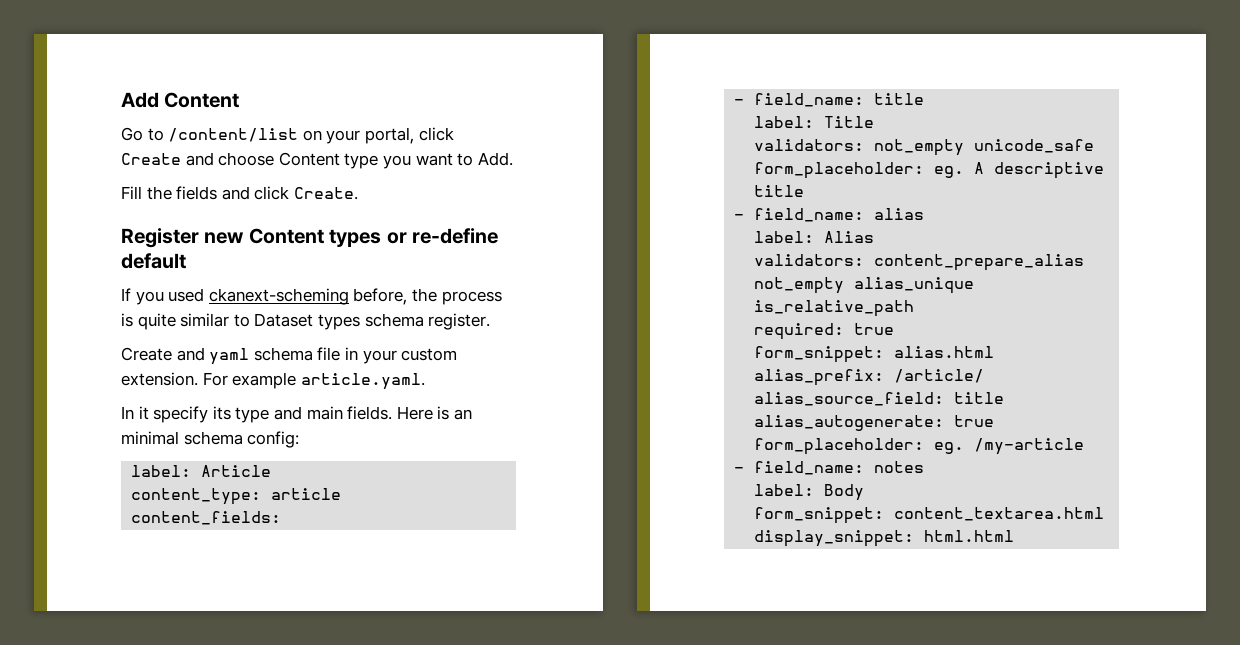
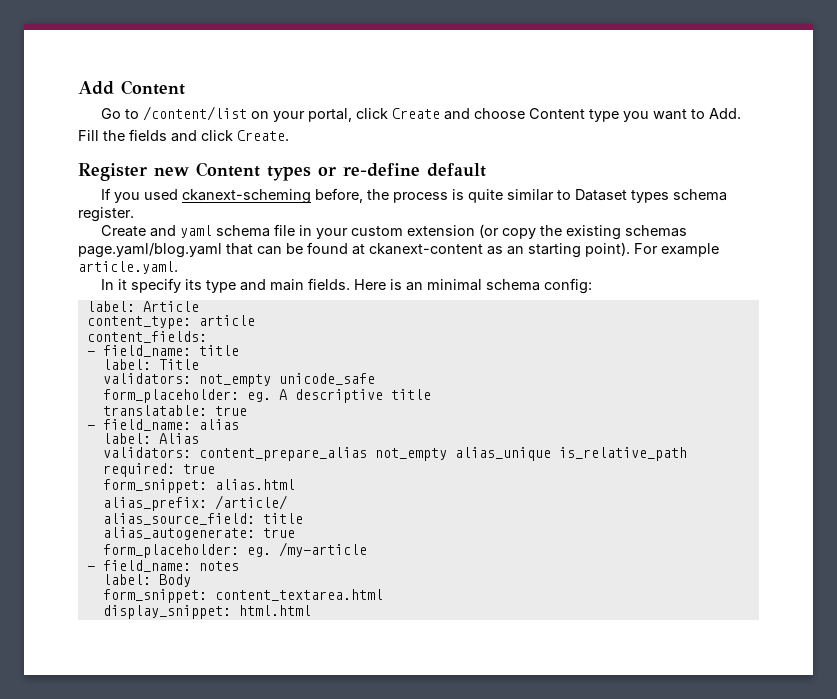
[121,372,198,386] extension. -> [407,224,688,240] [78,242,630,258] extension (or copy the existing schemas page.yaml/blog.yaml that can be found at ckanext-content as an starting point).
(805, 191) none -> [102,405,247,416] // translatable: true

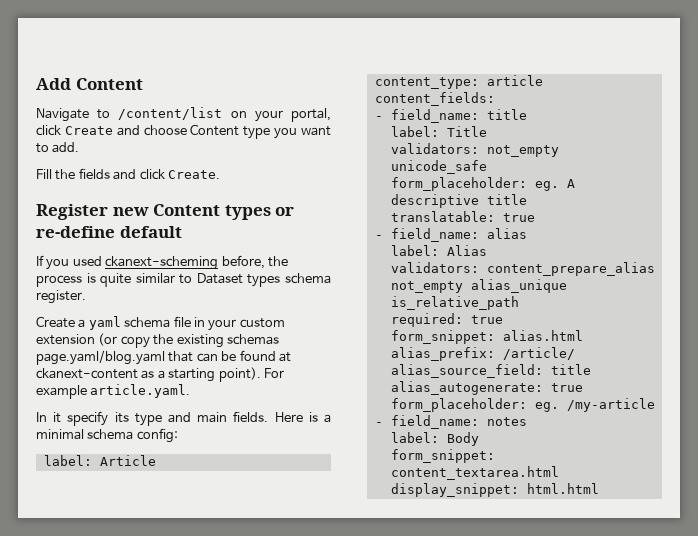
[101,108,122,119] Go -> [36,108,89,122] Navigate
[709,108,742,119] Add. -> [52,142,80,153] add.
[150,225,177,237] and -> [78,319,86,328] a
[507,246,524,255] an -> [157,370,165,379] a
[406,282,424,291] an -> [323,414,331,423] a

